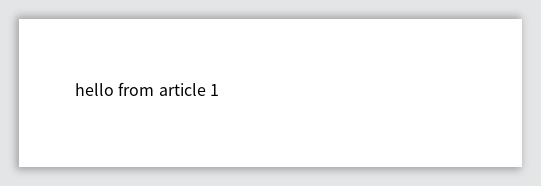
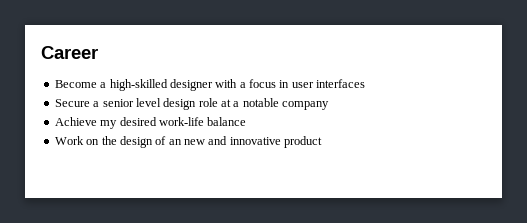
[75,82,219,96] hello from article 1 -> [41,46,98,59] [54,79,366,91] [54,98,330,110] [54,117,247,129] [54,136,323,148] Career // Become a high-skilled designer with a focus in user interfaces // Secure a senior level design role at a notable company // Achieve my desired work-life balance // Work on the design of an new and innovative product

